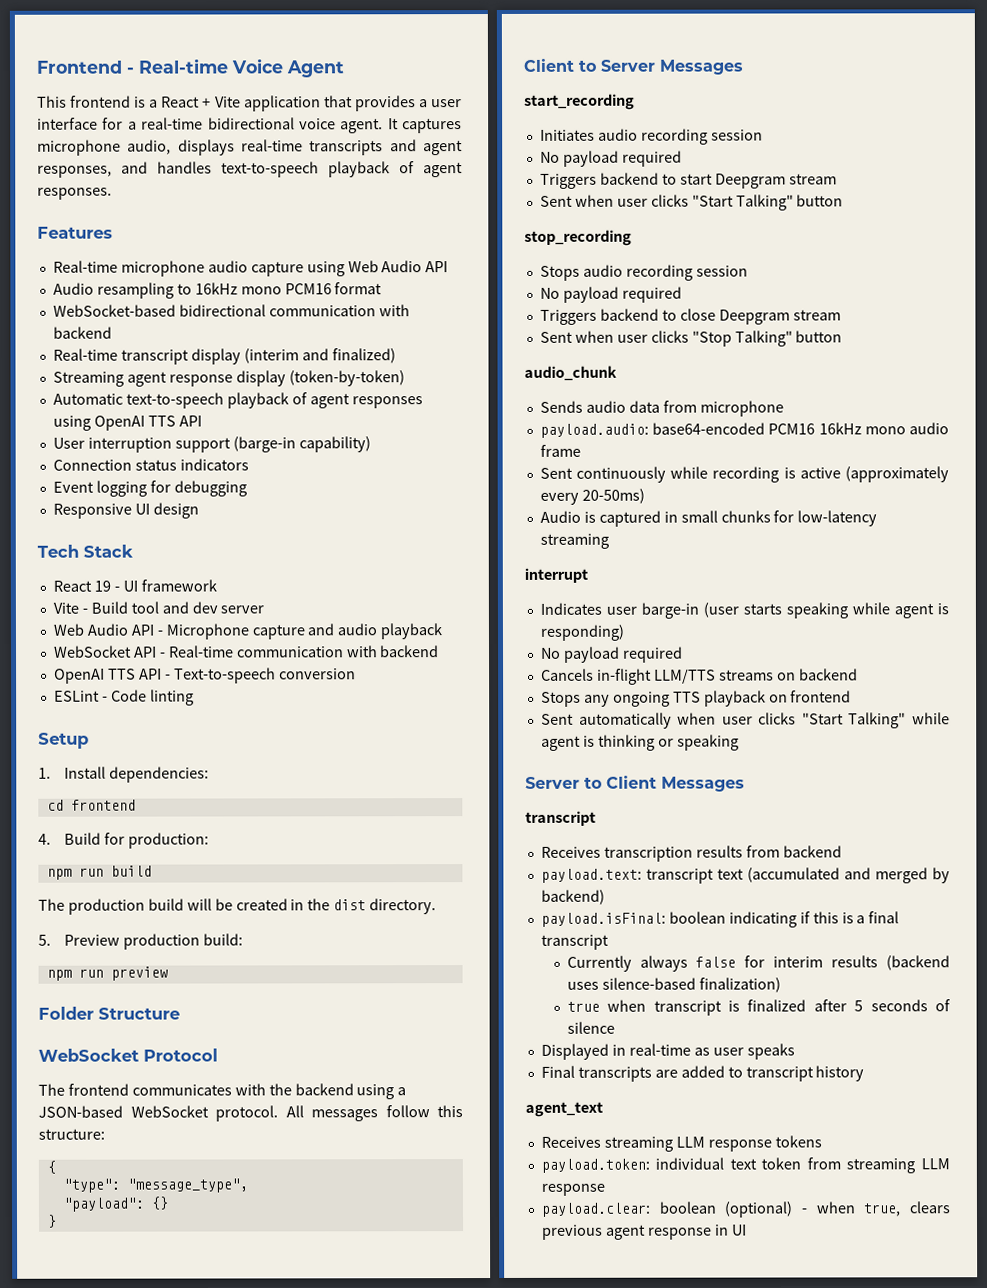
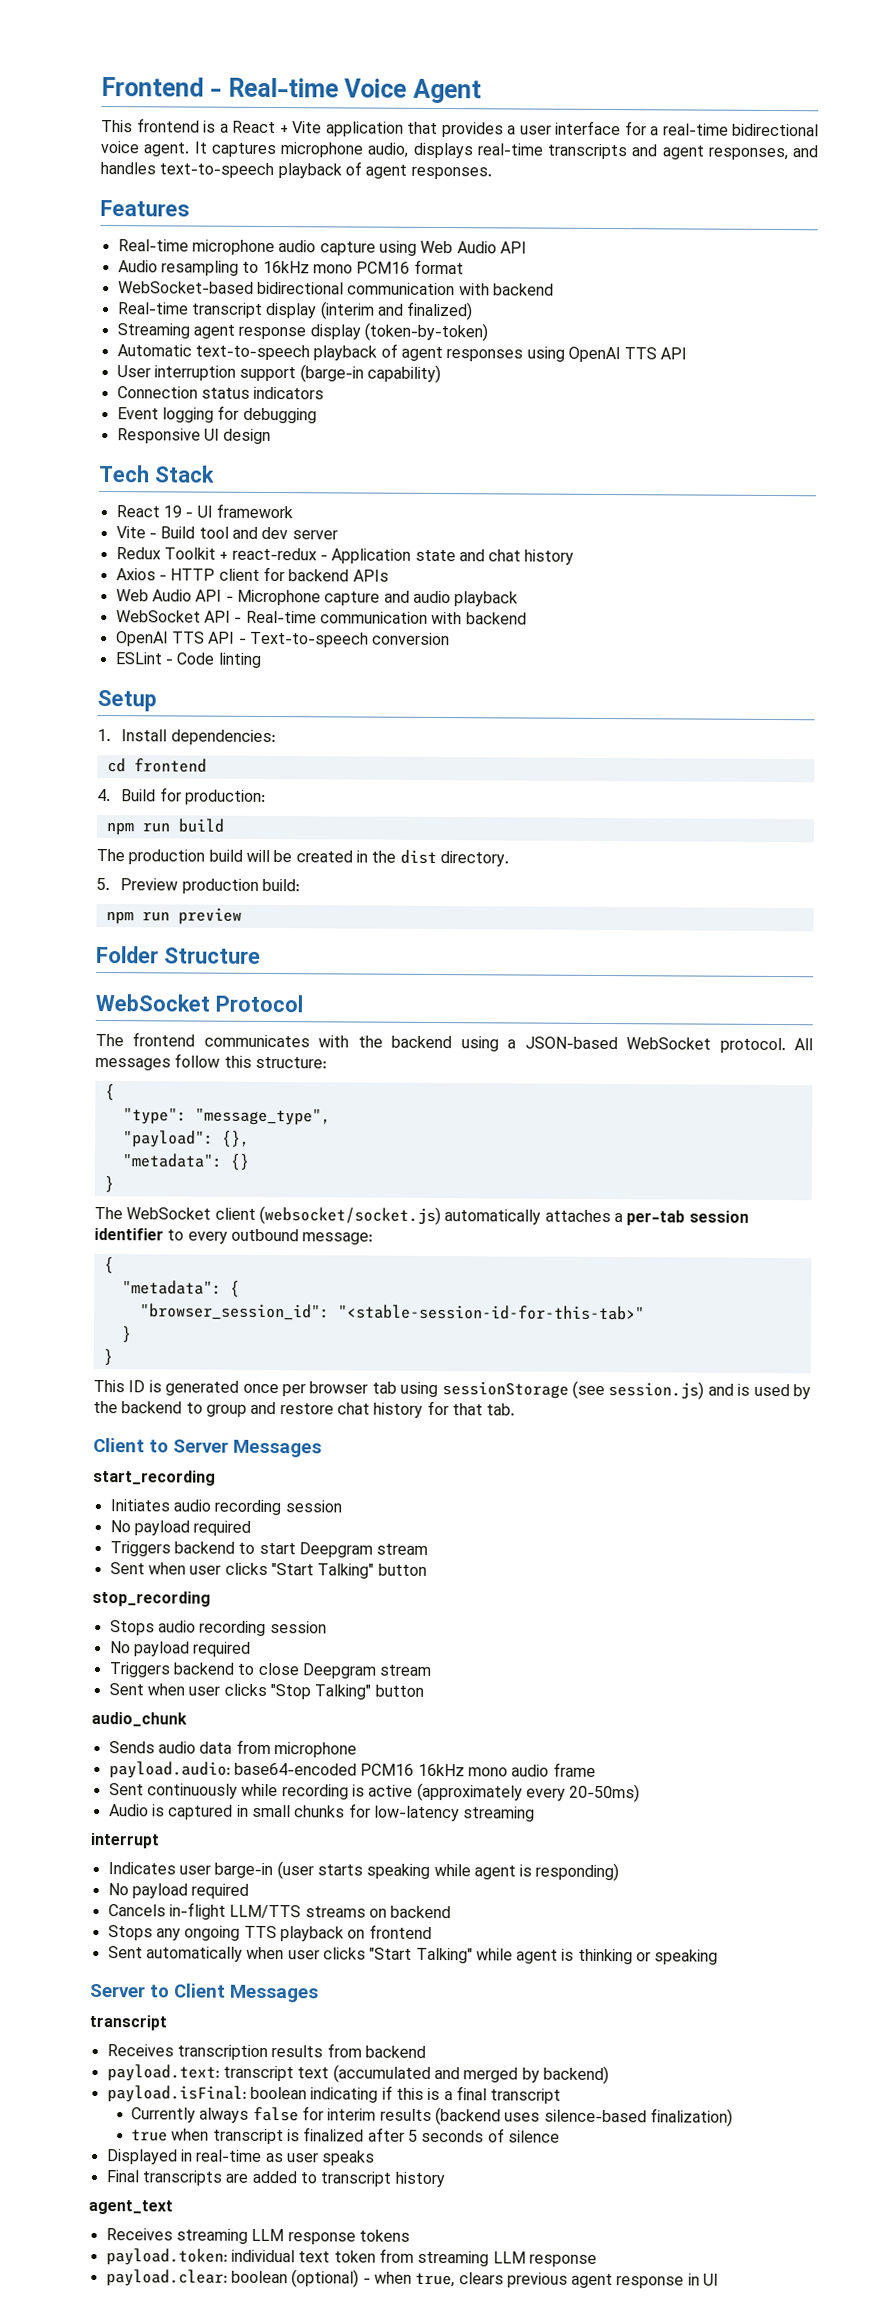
(265, 609) none -> [115,547,575,565] [115,566,389,582] // Redux Toolkit + react-redux - Application state and chat history // Axios - HTTP client for backend APIs
(144, 1204) none -> [221,1130,250,1147] [121,1153,223,1168] {}, // "metadata":
(57, 1221) none -> [94,1205,749,1226] [94,1227,374,1245] [103,1257,114,1274] [121,1280,240,1297] [139,1303,645,1321] [120,1326,131,1343] [102,1349,113,1366] [93,1379,811,1400] [93,1400,516,1418] // The WebSocket client (websocket/socket.js) automatically attaches a per-tab session identifier to every outbound message: // { // "metadata": { // "browser_session_id": "<stable-session-id-for-this-tab>" // } // } // This ID is generated once per browser tab using sessionStorage (see session.js) and is used by the backend to group and restore chat history for that tab.

